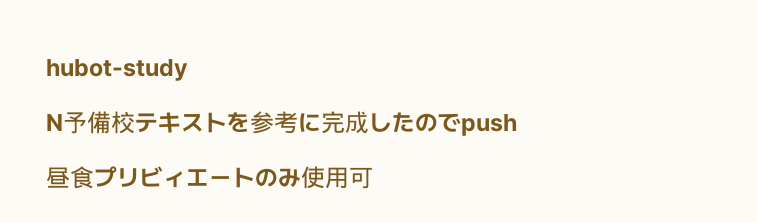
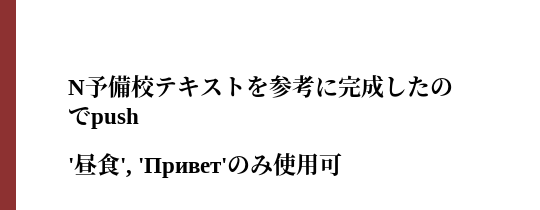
[46,59,188,81] hubot-study // -> (68, 87) none
[46,166,255,189] 昼食プリビィエート -> [68,153,228,178] '昼食', 'Привет'

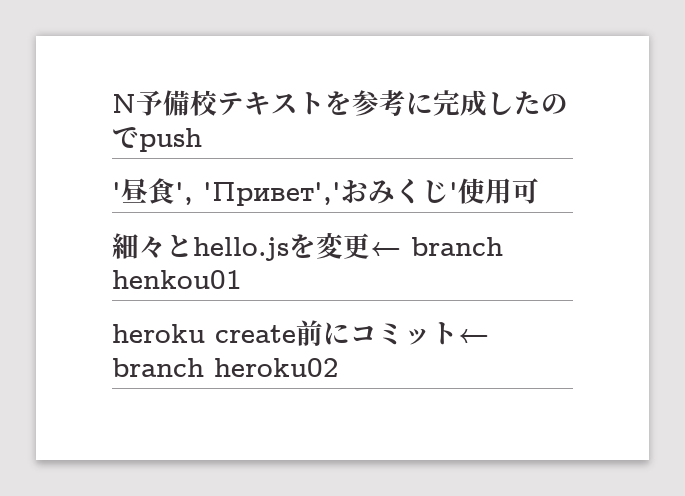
[138,153,343,178] 'Привет'のみ使用可 -> [203,178,539,206] [112,232,503,261] [112,270,242,289] [112,320,489,346] [112,358,339,377] 'Привет','おみくじ'使用可 // 細々とhello.jsを変更← branch henkou01 // heroku create前にコミット← branch heroku02

